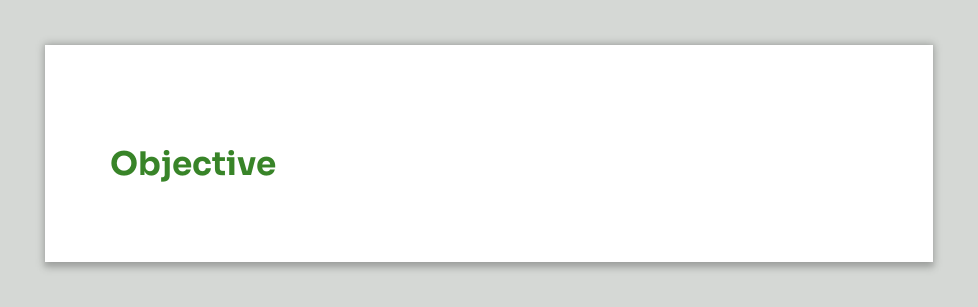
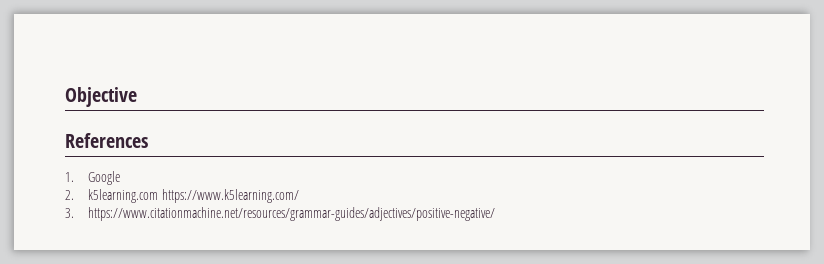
(276, 165) none -> [65,133,148,148] [65,171,121,185] [65,189,299,203] [65,207,496,221] // References // 1. Google // 2. k5learning.com https://www.k5learning.com/ // 3. https://www.citationmachine.net/resources/grammar-guides/adjectives/positive-negative/

